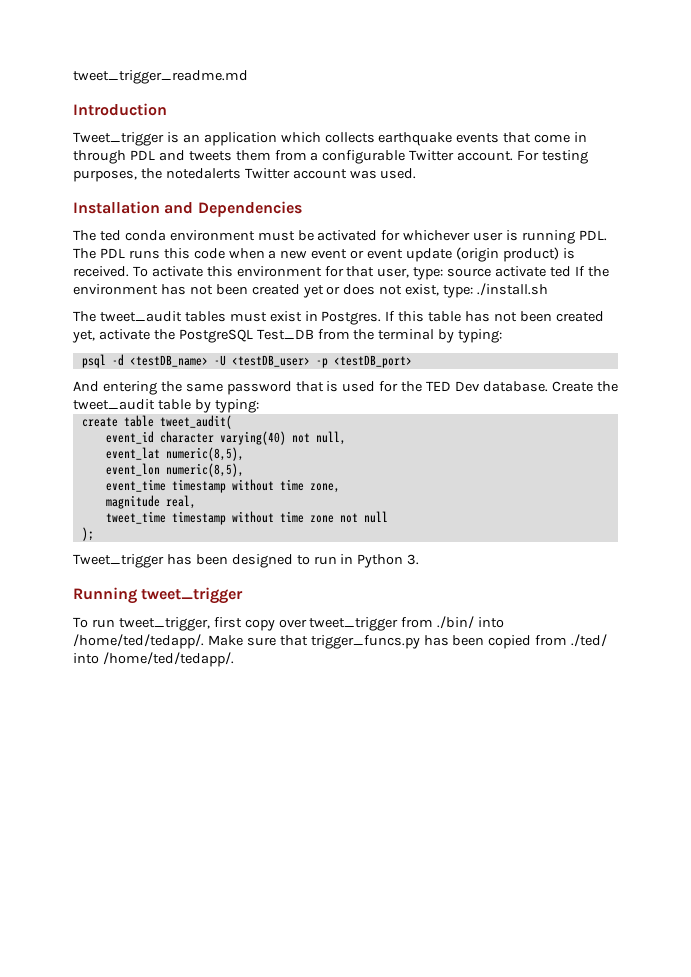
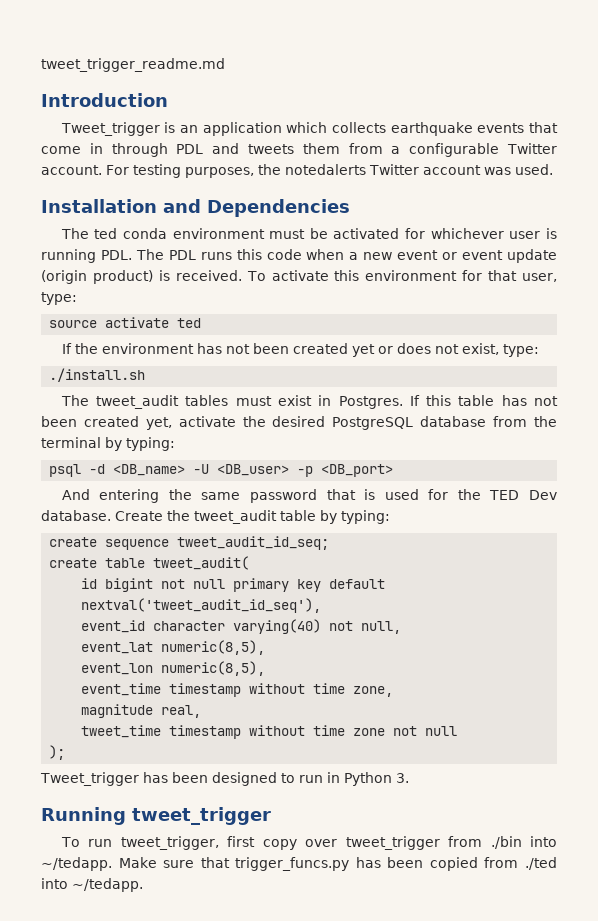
(444, 273) none -> (77, 298) //
(572, 271) none -> (202, 323) //
(474, 291) none -> (539, 350) //
[178,329,314,343] PostgreSQL Test_DB -> [272,416,487,430] desired PostgreSQL database
[129,355,412,368] <testDB_name> -U <testDB_user> -p <testDB_port> -> [113,464,394,477] <DB_name> -U <DB_user> -p <DB_port>
(259, 406) none -> [49,536,330,550] // create sequence tweet_audit_id_seq;
(232, 422) none -> [81,578,386,592] [81,598,322,613] // id bigint not null primary key default nextval('tweet_audit_id_seq'),
[437,616,505,629] [73,634,204,649] ./bin/ into /home/ted/tedapp/. -> [490,836,557,849] [41,857,112,871] ./bin into ~/tedapp.
[571,634,608,647] [73,652,234,667] ./ted/ into /home/ted/tedapp/. -> [524,857,557,870] [41,878,143,892] ./ted into ~/tedapp.

